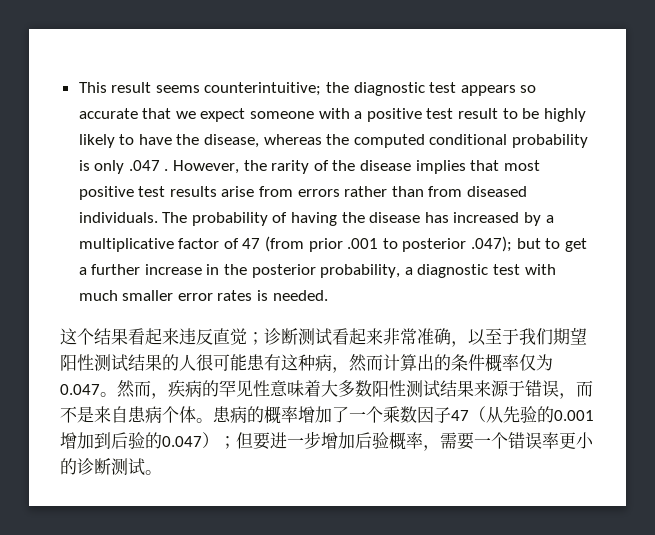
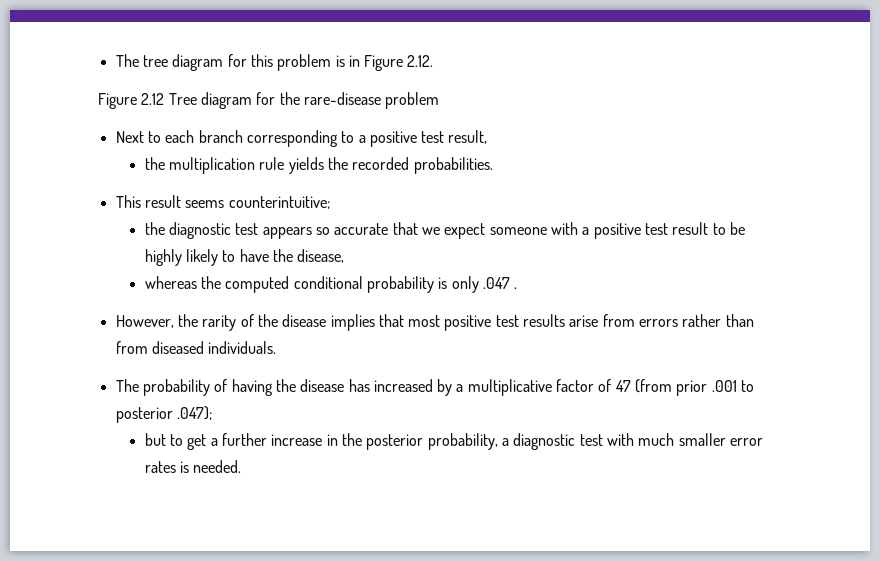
(78, 87) none -> [115,54,434,71] [98,92,440,109] [115,130,488,147] [144,157,493,174] The tree diagram for this problem is in Figure 2.12. // Figure 2.12 Tree diagram for the rare-disease problem // Next to each branch corresponding to a positive test result, // the multiplication rule yields the recorded probabilities. //
(322, 89) none -> (330, 202) //
(260, 141) none -> (345, 256) //
(169, 170) none -> (518, 288) //
(158, 217) none -> (277, 347) //
(513, 244) none -> (212, 413) //
[60,327,587,347] [60,354,553,373] [60,380,593,399] [60,406,594,424] [60,431,594,451] [60,458,162,476] // 这个结果看起来违反直觉；诊断测试看起来非常准确，以至于我们期望阳性测试结果的人很可能患有这种病，然而计算出的条件概率仅为0.047。然而，疾病的罕见性意味着大多数阳性测试结果来源于错误，而不是来自患病个体。患病的概率增加了一个乘数因子47（从先验的0.001增加到后验的0.047）；但要进一步增加后验概率，需要一个错误率更小的诊断测试。 -> (242, 466) none

